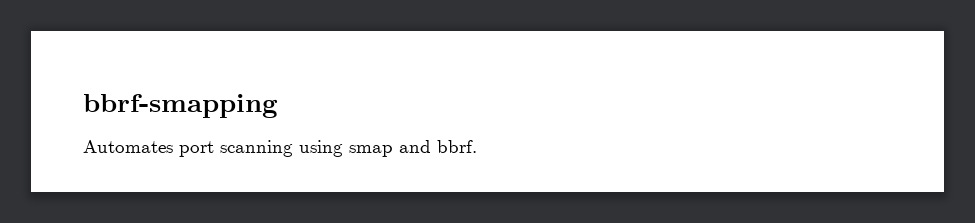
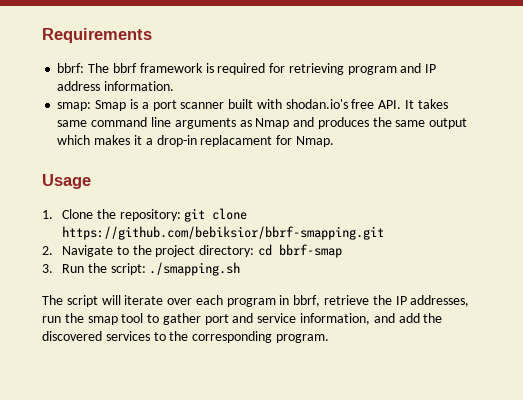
[83,94,278,118] [83,140,477,157] bbrf-smapping // Automates port scanning using smap and bbrf. -> [42,28,152,43] [57,63,437,75] [57,81,175,91] [57,99,448,111] [57,117,468,129] [57,135,334,147] [42,174,91,189] [42,208,248,222] [62,226,385,240] [42,244,342,258] [42,262,241,276] [42,295,470,307] [42,313,443,325] [42,331,329,343] Requirements // bbrf: The bbrf framework is required for retrieving program and IP address information. // smap: Smap is a port scanner built with shodan.io's free API. It takes same command line arguments as Nmap and produces the same output which makes it a drop-in replacament for Nmap. // Usage // 1. Clone the repository: git clone https://github.com/bebiksior/bbrf-smapping.git // 2. Navigate to the project directory: cd bbrf-smap // 3. Run the script: ./smapping.sh // The script will iterate over each program in bbrf, retrieve the IP addresses, run the smap tool to gather port and service information, and add the discovered services to the corresponding program.

